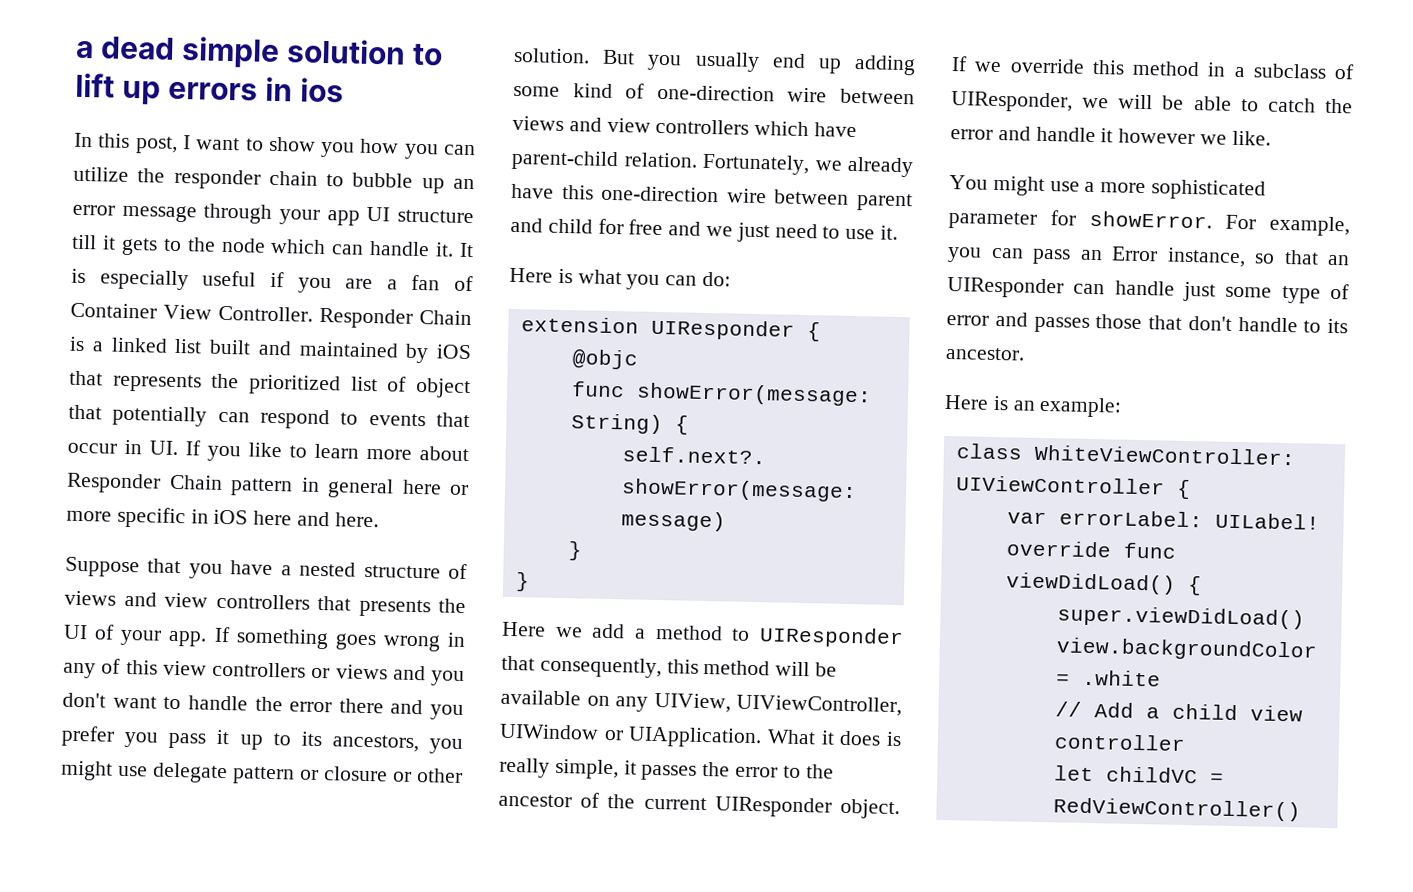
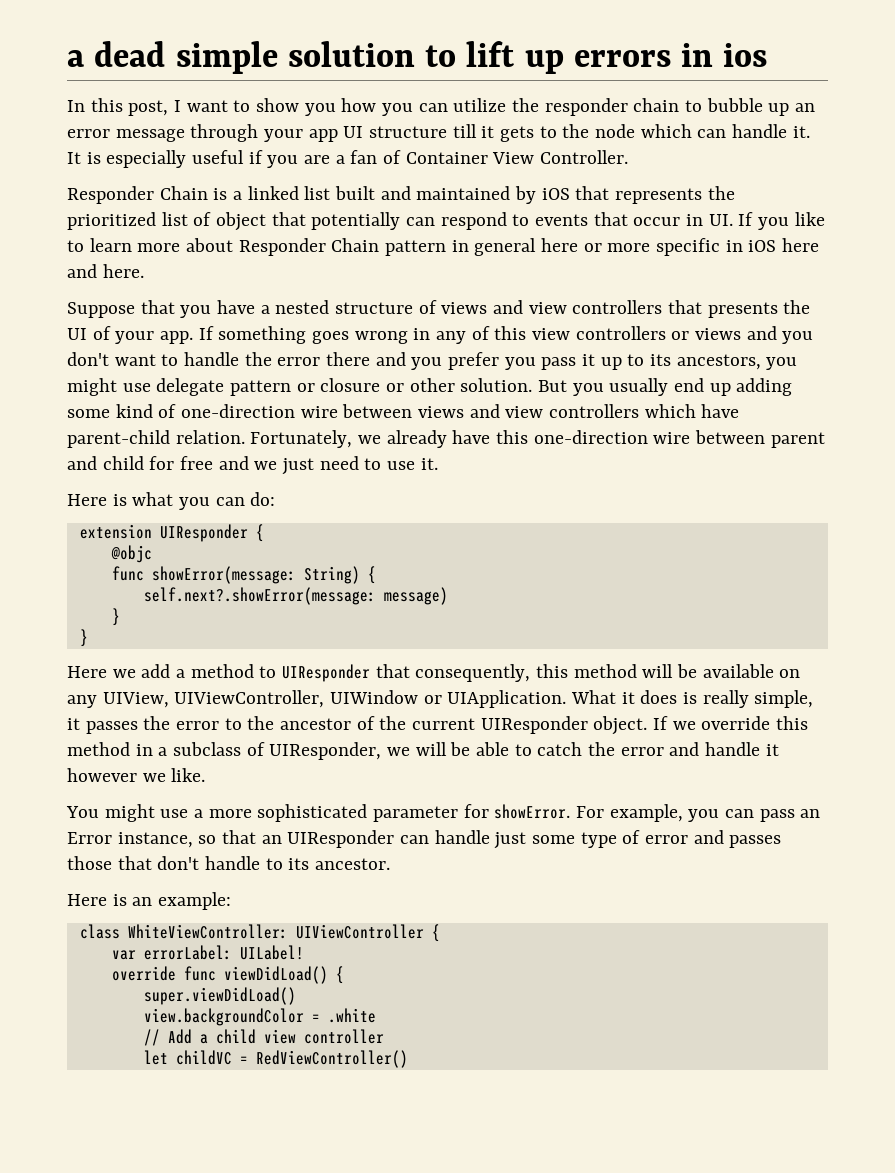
(313, 313) none -> (629, 157) //

